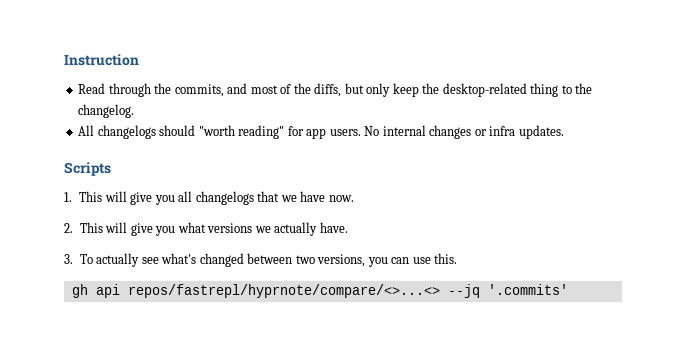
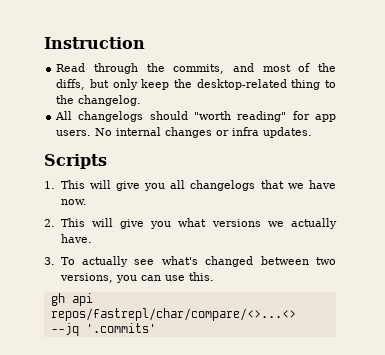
[127,284,440,298] repos/fastrepl/hyprnote/compare/<>...<> -> [50,308,296,321] repos/fastrepl/char/compare/<>...<>

